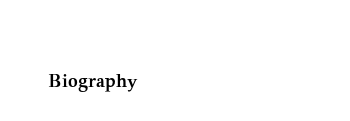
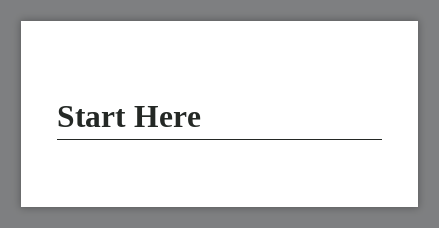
[48,74,138,92] Biography -> [57,106,201,127] Start Here

